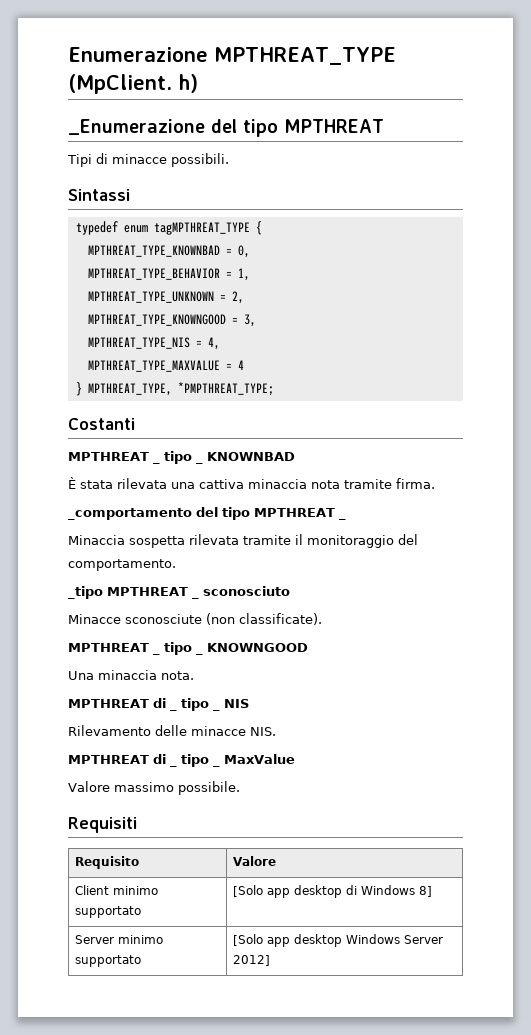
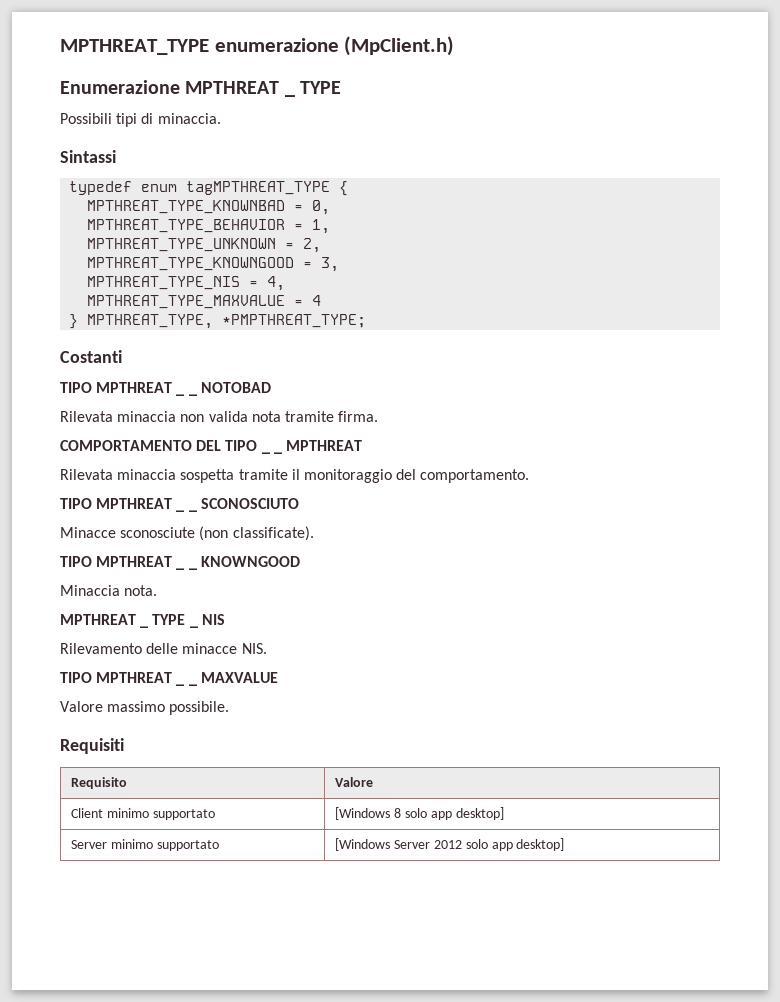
[68,47,396,65] [68,74,198,94] [68,119,384,137] [67,153,229,167] Enumerazione MPTHREAT_TYPE (MpClient. h) // _Enumerazione del tipo MPTHREAT // Tipi di minacce possibili. -> [60,36,455,56] [60,80,280,94] [284,94,295,97] [299,81,341,94] [60,113,221,127] MPTHREAT_TYPE enumerazione (MpClient.h) // Enumerazione MPTHREAT _ TYPE // Possibili tipi di minaccia.
[68,452,149,461] [152,451,203,464] [206,452,295,461] [68,477,435,489] [68,507,335,520] [338,517,346,520] [68,534,239,548] MPTHREAT _ tipo _ KNOWNBAD // È stata rilevata una cattiva minaccia nota tramite firma. // _comportamento del tipo MPTHREAT _ // Minaccia sospetta rilevata -> [60,382,173,393] [176,393,197,396] [200,382,271,393] [60,411,379,422] [60,440,258,451] [261,451,282,454] [285,440,362,451] [60,469,235,483] TIPO MPTHREAT _ _ NOTOBAD // Rilevata minaccia non valida nota tramite firma. // COMPORTAMENTO DEL TIPO _ _ MPTHREAT // Rilevata minaccia sospetta
[68,586,188,599] [191,596,199,599] [202,586,290,596] _tipo MPTHREAT _ sconosciuto -> [60,498,173,509] [176,509,197,512] [200,498,299,509] TIPO MPTHREAT _ _ SCONOSCIUTO
[68,643,149,652] [152,642,192,655] MPTHREAT _ tipo -> [60,556,173,567] [176,567,185,570] TIPO MPTHREAT _
[68,670,157,680] Una minaccia -> [60,585,120,596] Minaccia
[152,698,166,708] [169,698,209,711] di _ tipo -> [140,625,149,628] [152,614,186,625] _ TYPE
[68,754,166,764] [169,754,220,767] [223,754,295,764] MPTHREAT di _ tipo _ MaxValue -> [60,672,173,683] [176,683,197,686] [200,672,278,683] TIPO MPTHREAT _ _ MAXVALUE
[233,885,433,898] [75,935,164,944] [75,955,142,967] [233,934,444,947] [233,955,271,966] [Solo app desktop di Windows 8] // Server minimo supportato | [Solo app desktop Windows Server 2012] -> [335,807,504,820] [71,839,220,851] [335,838,565,851] [Windows 8 solo app desktop] // Server minimo supportato | [Windows Server 2012 solo app desktop]

